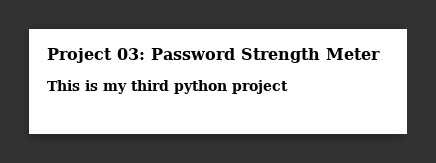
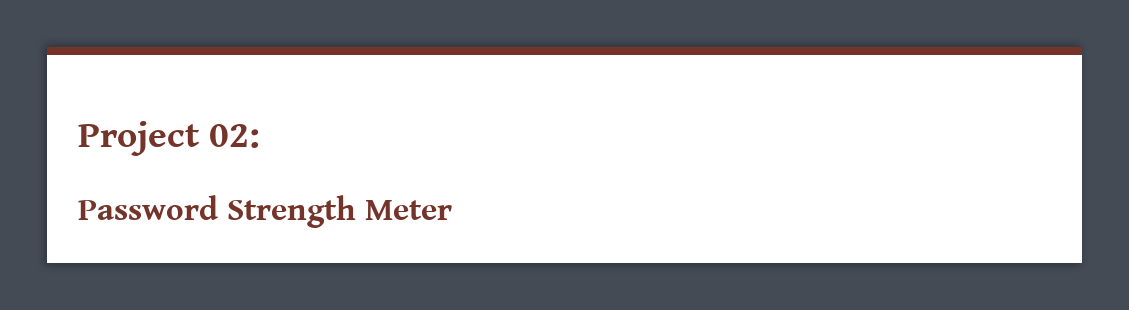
[117,48,145,60] 03: -> [209,124,261,148] 02: //
[47,80,288,94] // This is my third python project -> (452, 210) none

